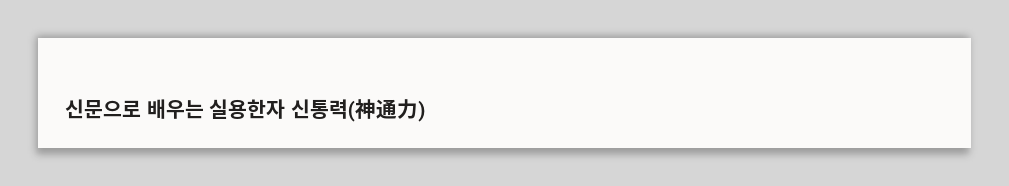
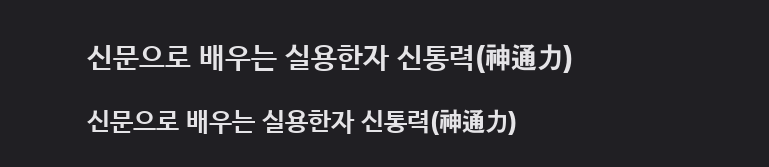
[65,99,425,122] 신문으로 배우는 실용한자 신통력(神通力) -> [87,44,573,73] [87,109,518,135] 신문으로 배우는 실용한자 신통력(神通力) // 신문으로 배우는 실용한자 신통력(神通力)

